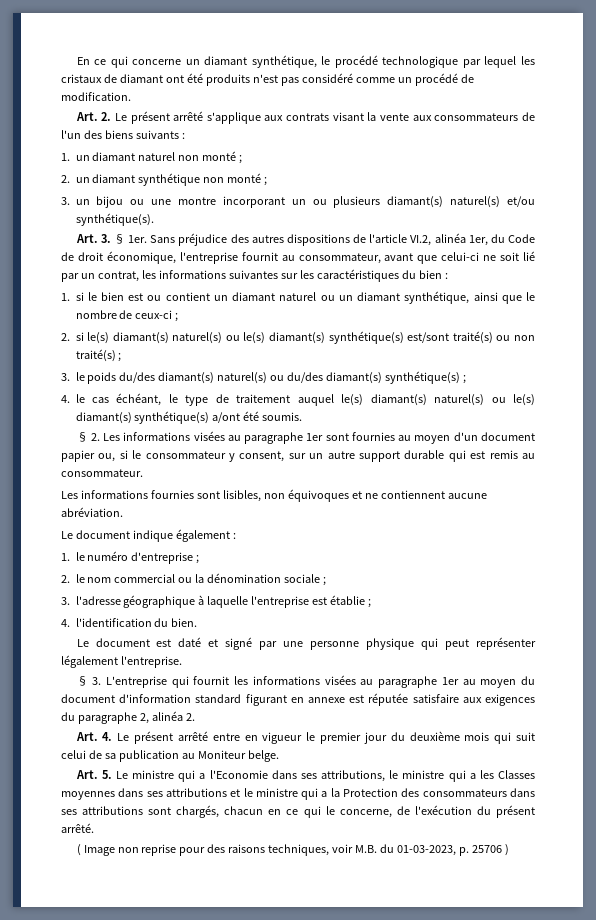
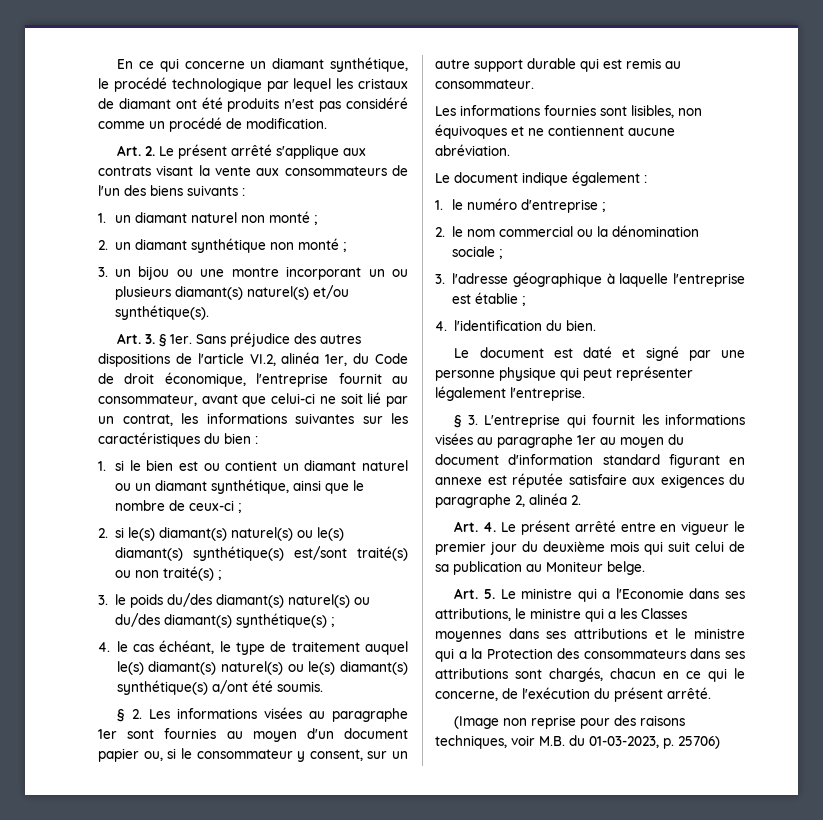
[76,844,115,856] ( Image -> [454,716,500,729] (Image
[472,844,510,856] 25706 ) -> [678,736,720,749] 25706)

